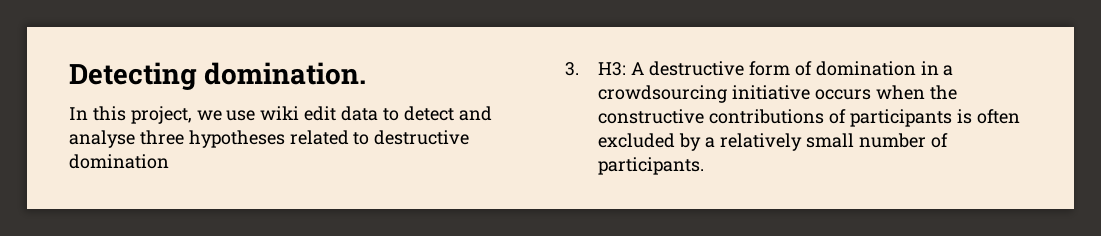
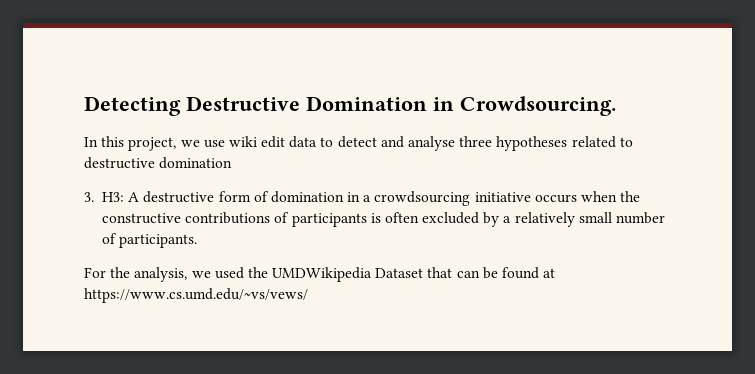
[203,62,366,85] domination. -> [186,96,616,116] Destructive Domination in Crowdsourcing.
(705, 166) none -> [84,267,556,282] [84,288,308,303] // For the analysis, we used the UMDWikipedia Dataset that can be found at https://www.cs.umd.edu/~vs/vews/

